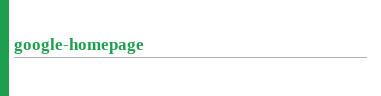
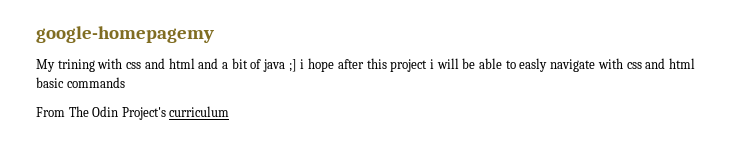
[14,38,144,54] google-homepage -> [36,26,214,43] [36,58,695,72] [36,77,125,88] [36,106,230,120] google-homepagemy // My trining with css and html and a bit of java ;] i hope after this project i will be able to easly navigate with css and html basic commands // From The Odin Project's curriculum

